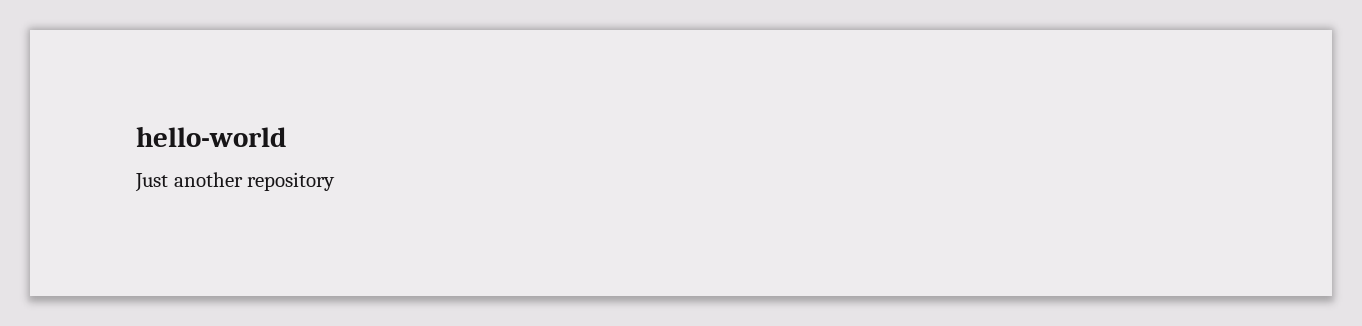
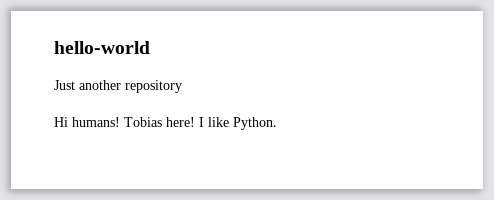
(336, 181) none -> [54,117,277,130] // Hi humans! Tobias here! I like Python.

